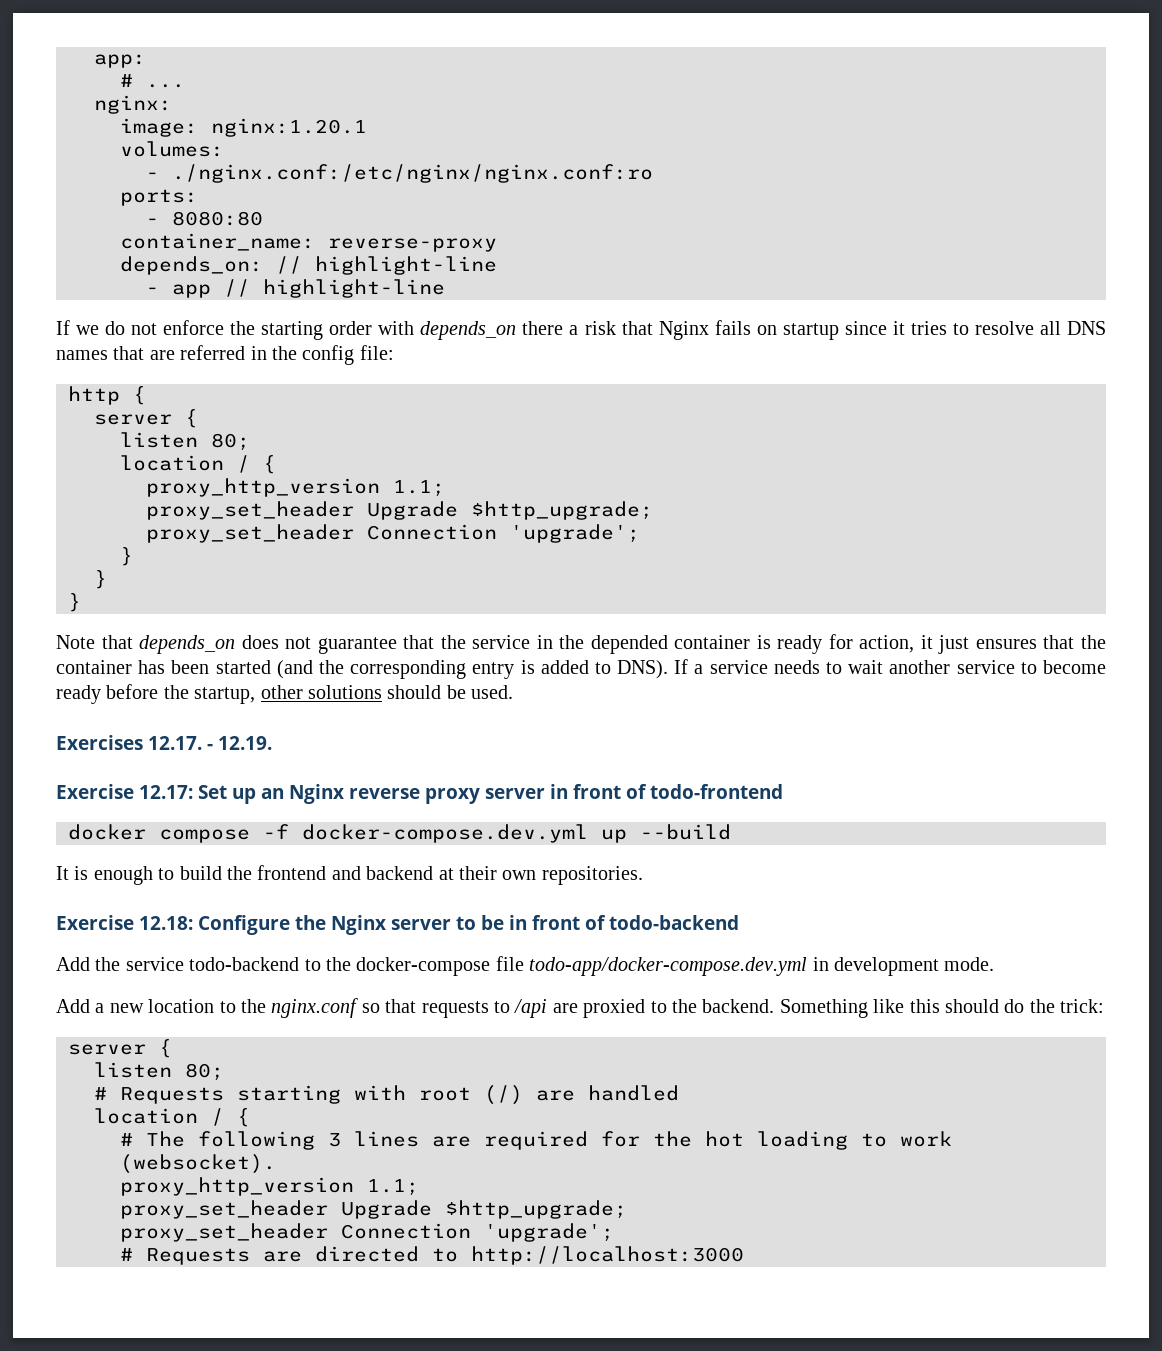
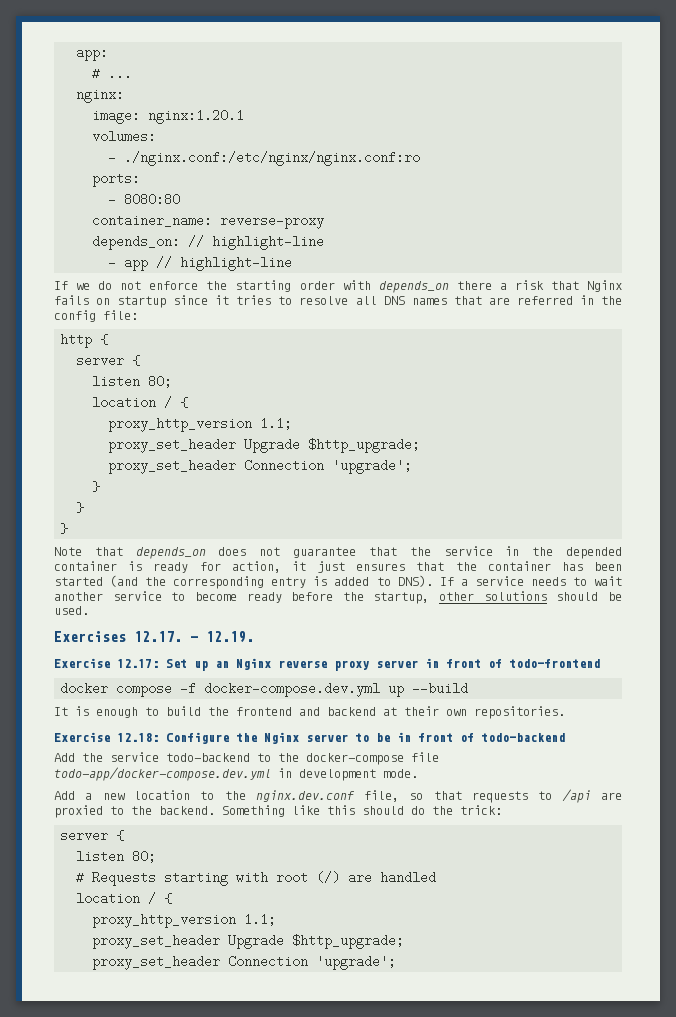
[271,998,359,1018] nginx.conf -> [255,790,400,802] nginx.dev.conf file,
[120,1131,952,1150] [120,1154,276,1174] [120,1177,419,1196] [120,1200,627,1219] [120,1223,614,1242] [120,1246,744,1265] // # The following 3 lines are required for the hot loading to work (websocket). // proxy_http_version 1.1; // proxy_set_header Upgrade $http_upgrade; // proxy_set_header Connection 'upgrade'; // # Requests are directed to http://localhost:3000 -> [92,913,277,928] [92,934,405,949] [92,955,397,970] // proxy_http_version 1.1; // proxy_set_header Upgrade $http_upgrade; // proxy_set_header Connection 'upgrade';

